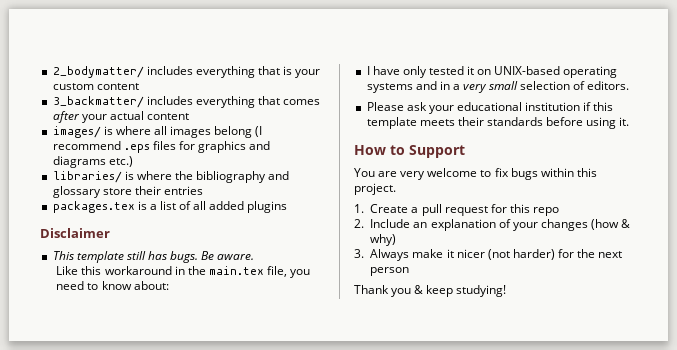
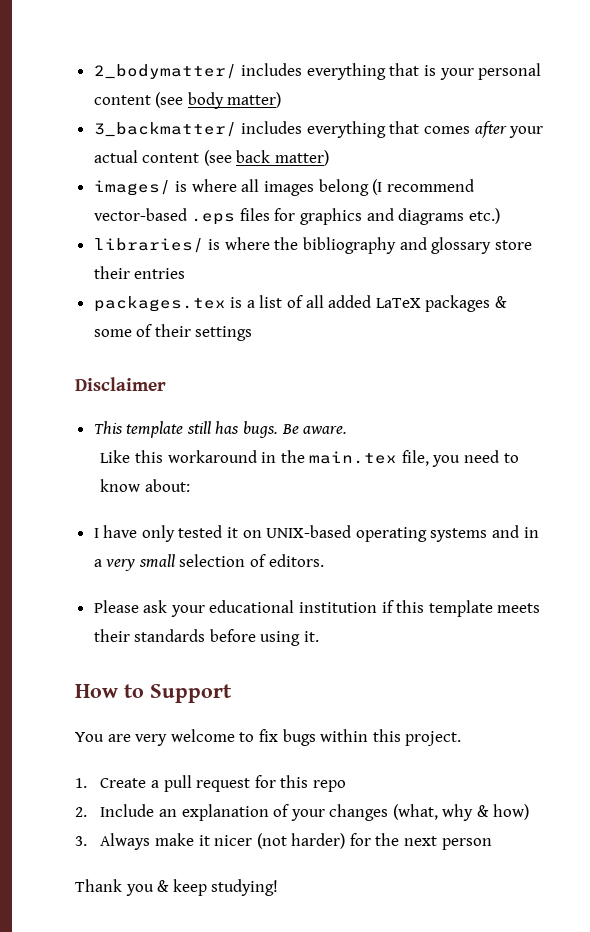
[52,83,139,90] custom content -> [478,63,542,80] [93,92,282,109] personal content (see body matter)
(189, 116) none -> [203,150,330,166] (see back matter)
(121, 145) none -> [93,208,187,221] vector-based
[247,201,288,213] plugins -> [375,295,508,312] [93,324,253,341] LaTeX packages & some of their settings
[590,219,631,230] [370,234,397,246] (how & why) -> [392,804,529,821] (what, why & how)

